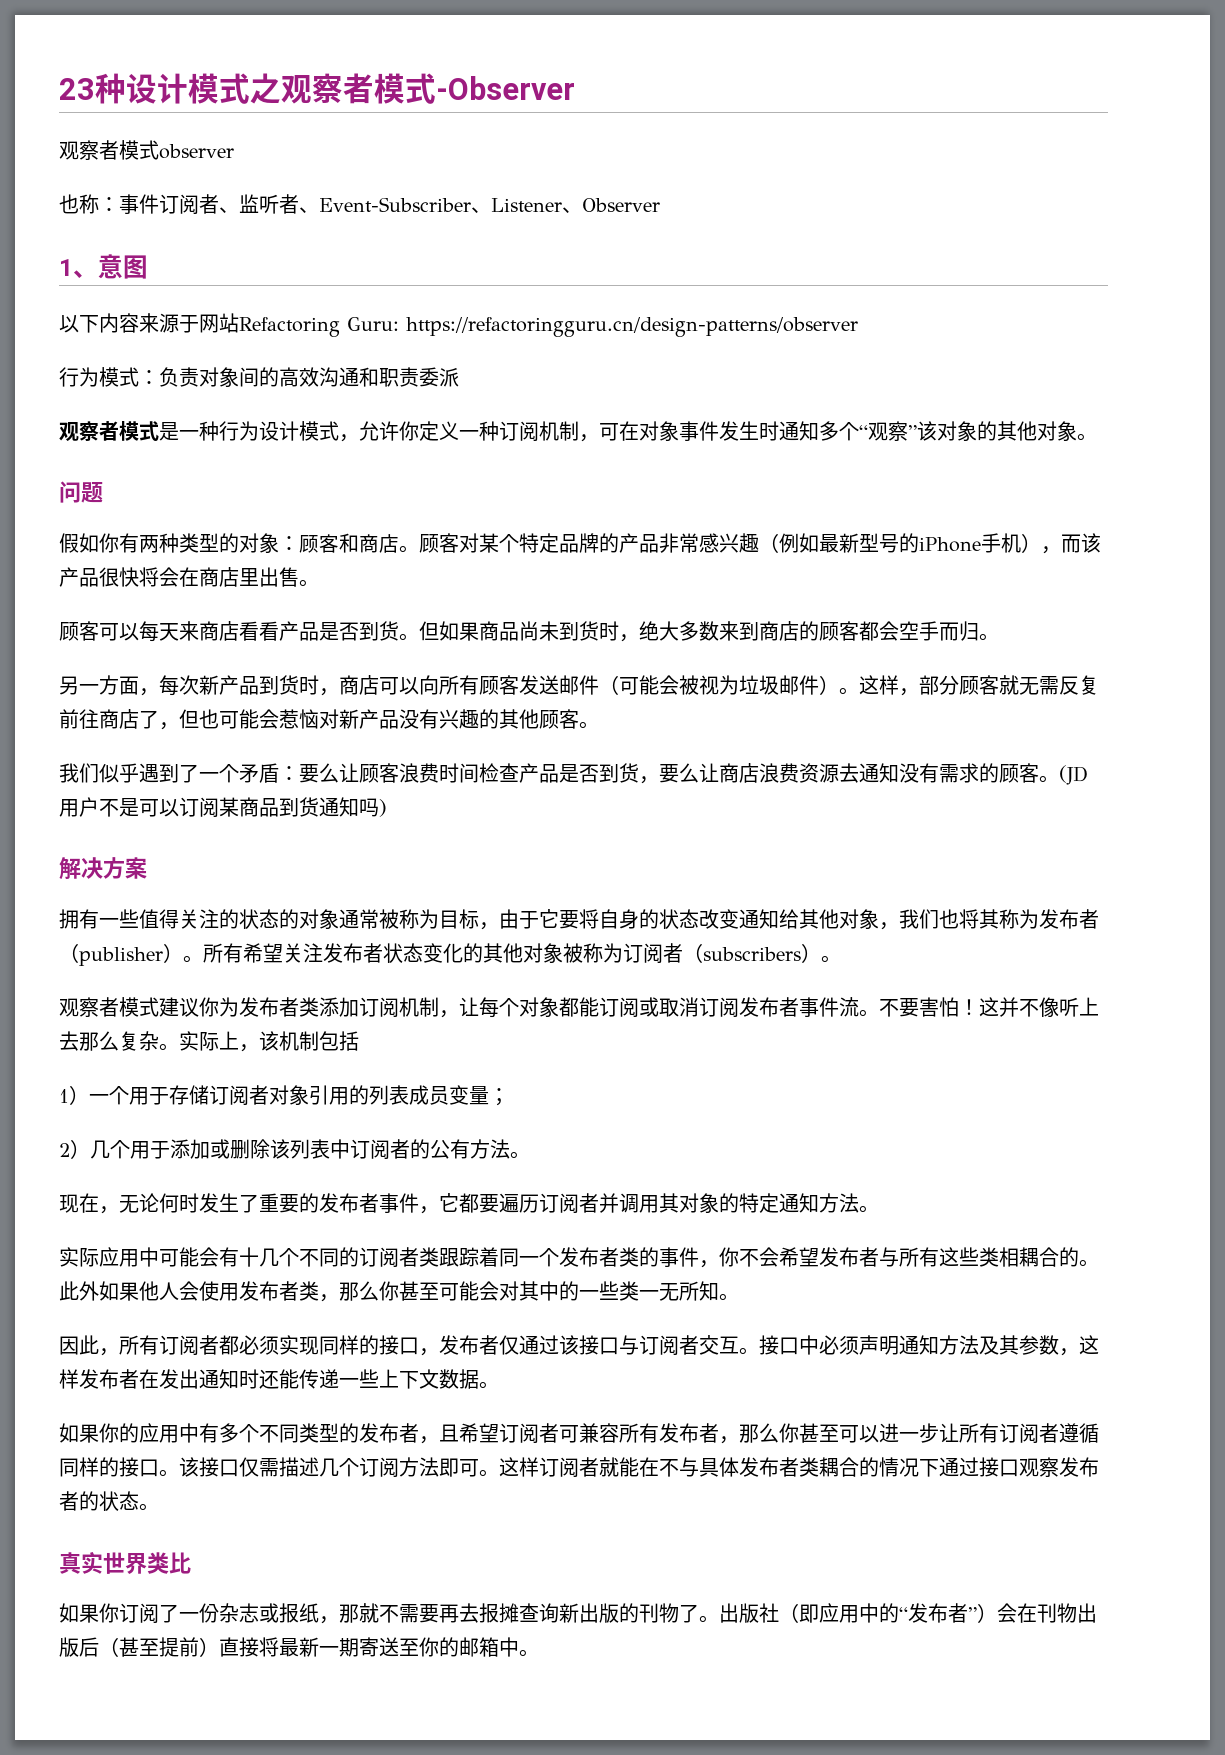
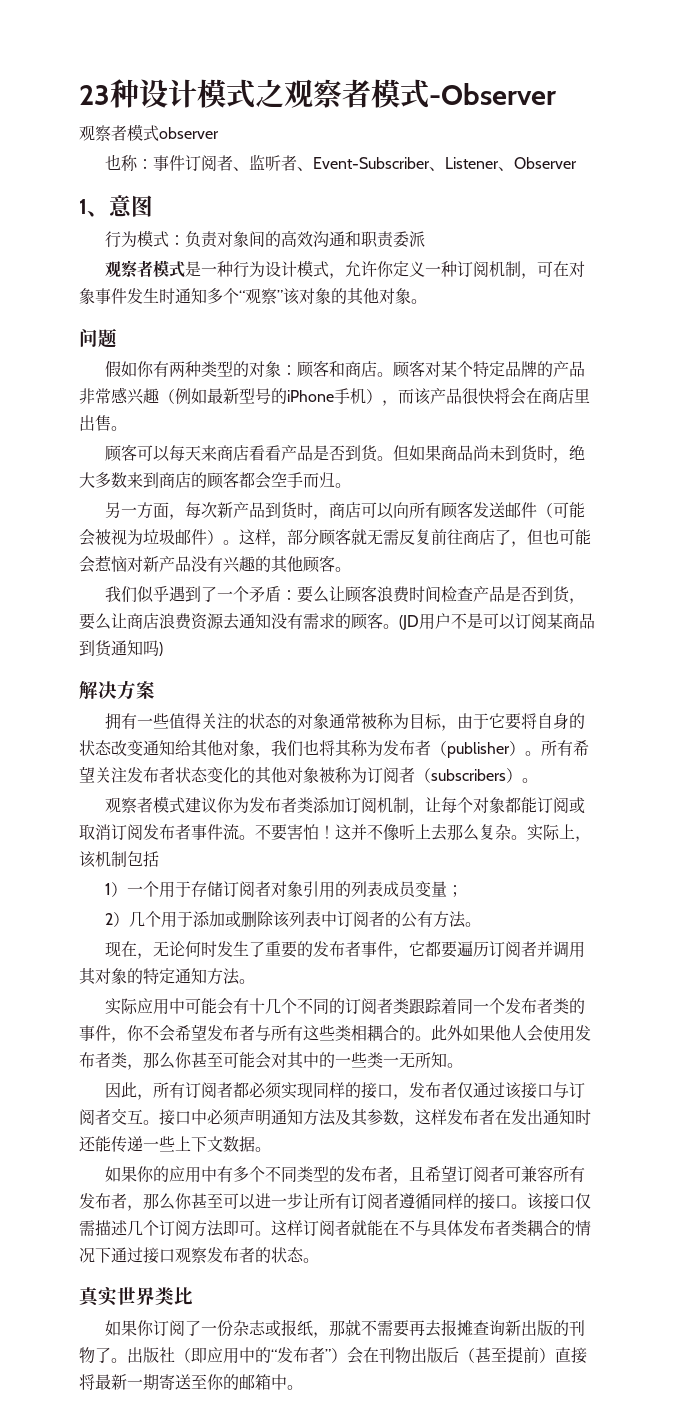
[59,313,858,337] // 以下内容来源于网站Refactoring Guru: https://refactoringguru.cn/design-patterns/observer -> (153, 206) none

